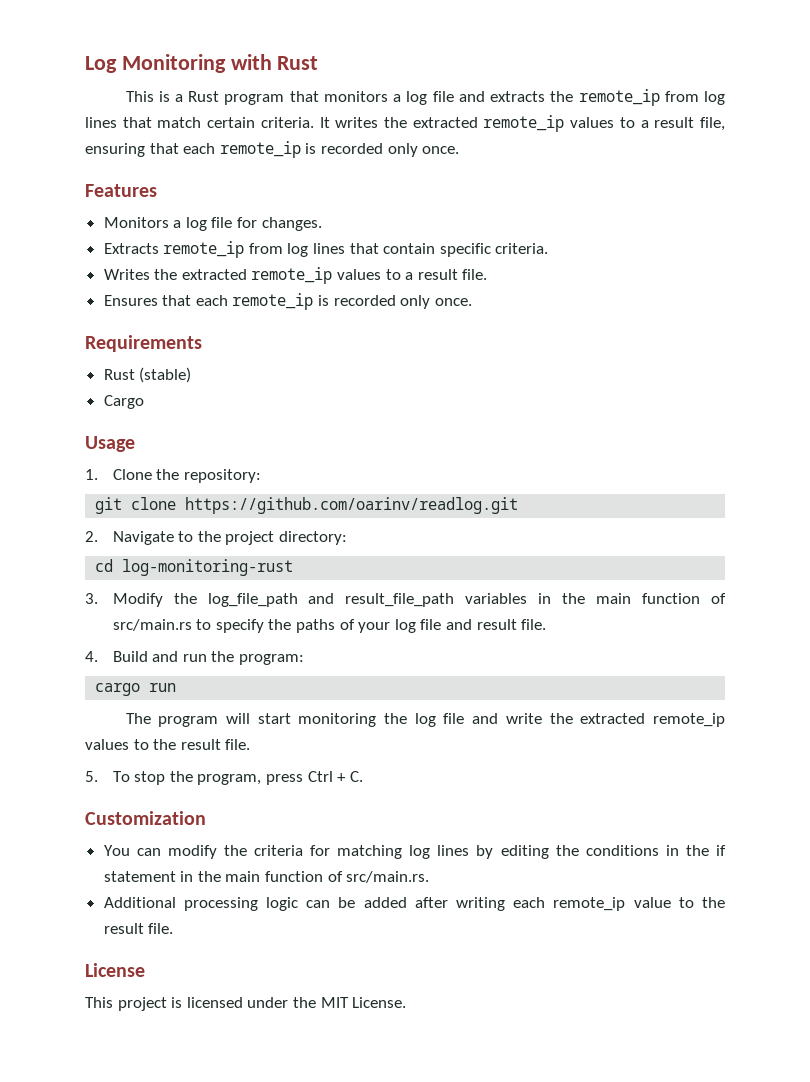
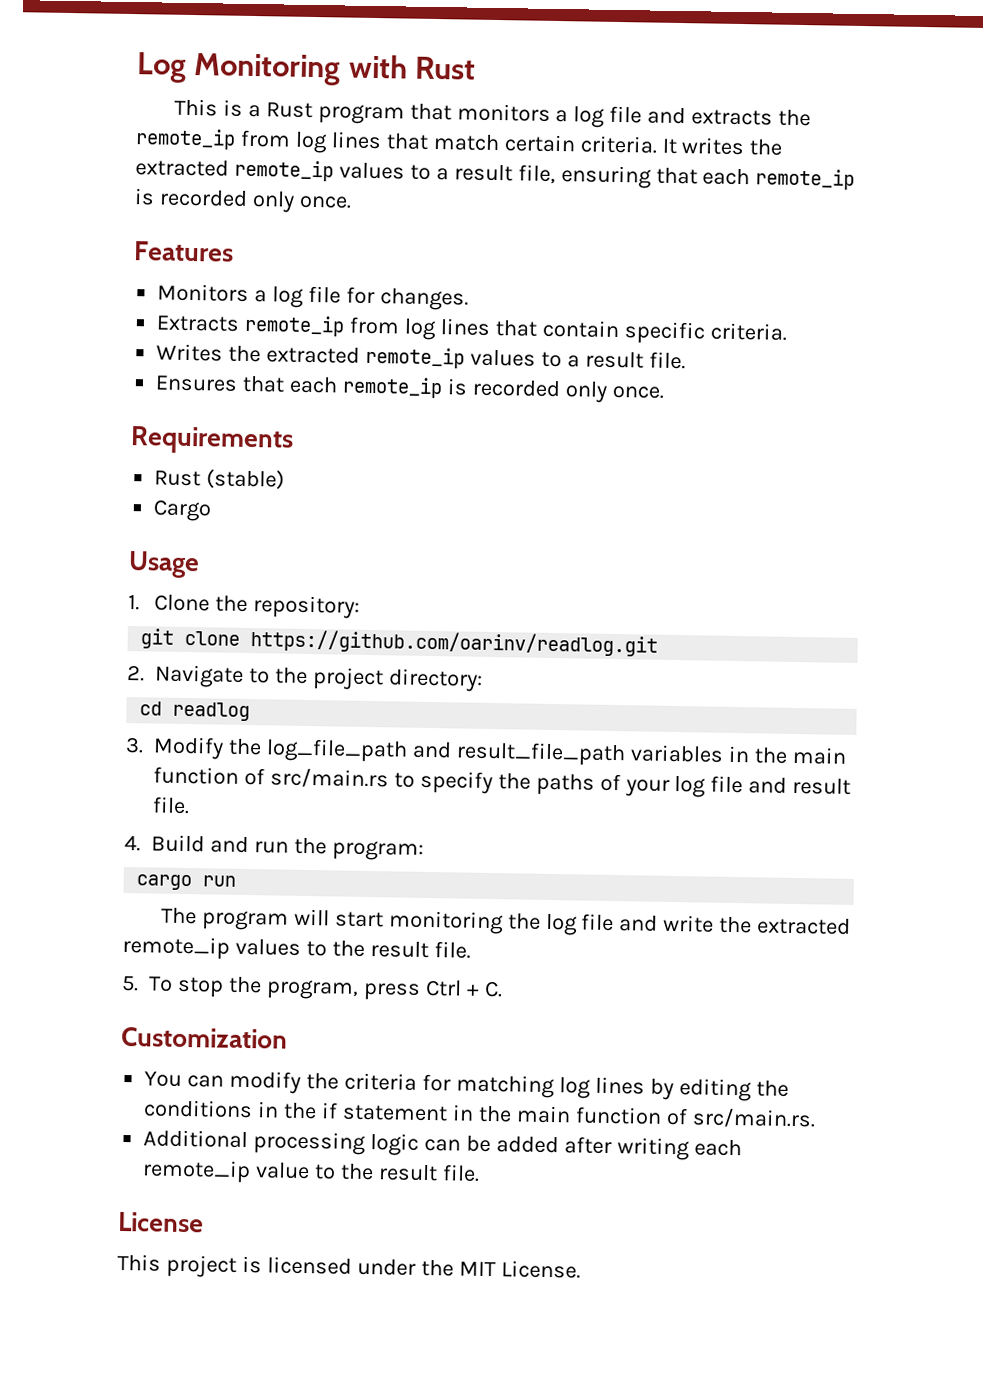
[122,559,294,576] log-monitoring-rust -> [172,701,251,722] readlog

